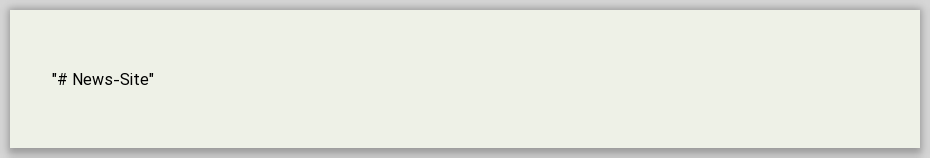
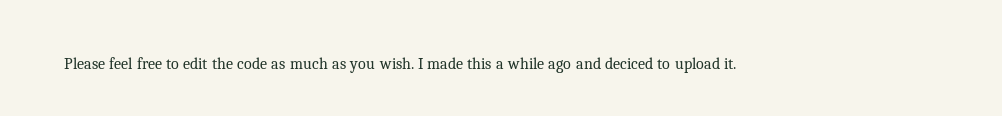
[52,73,155,85] "# News-Site" -> [64,57,737,73] Please feel free to edit the code as much as you wish. I made this a while ago and deciced to upload it.

